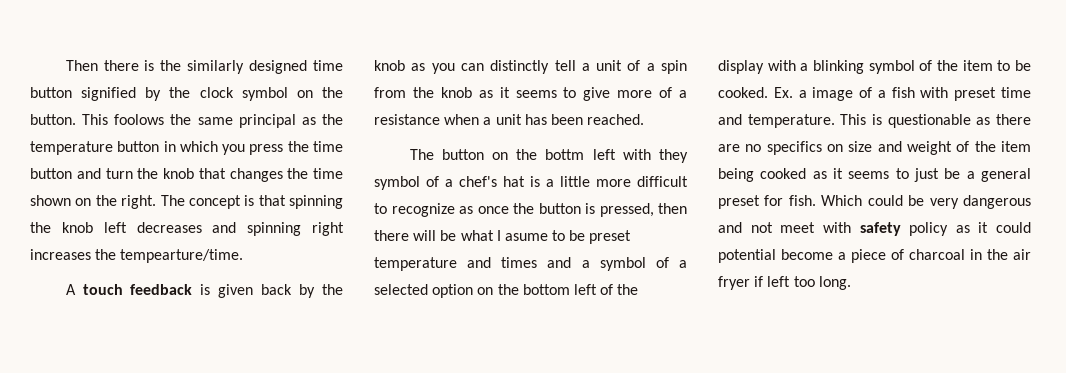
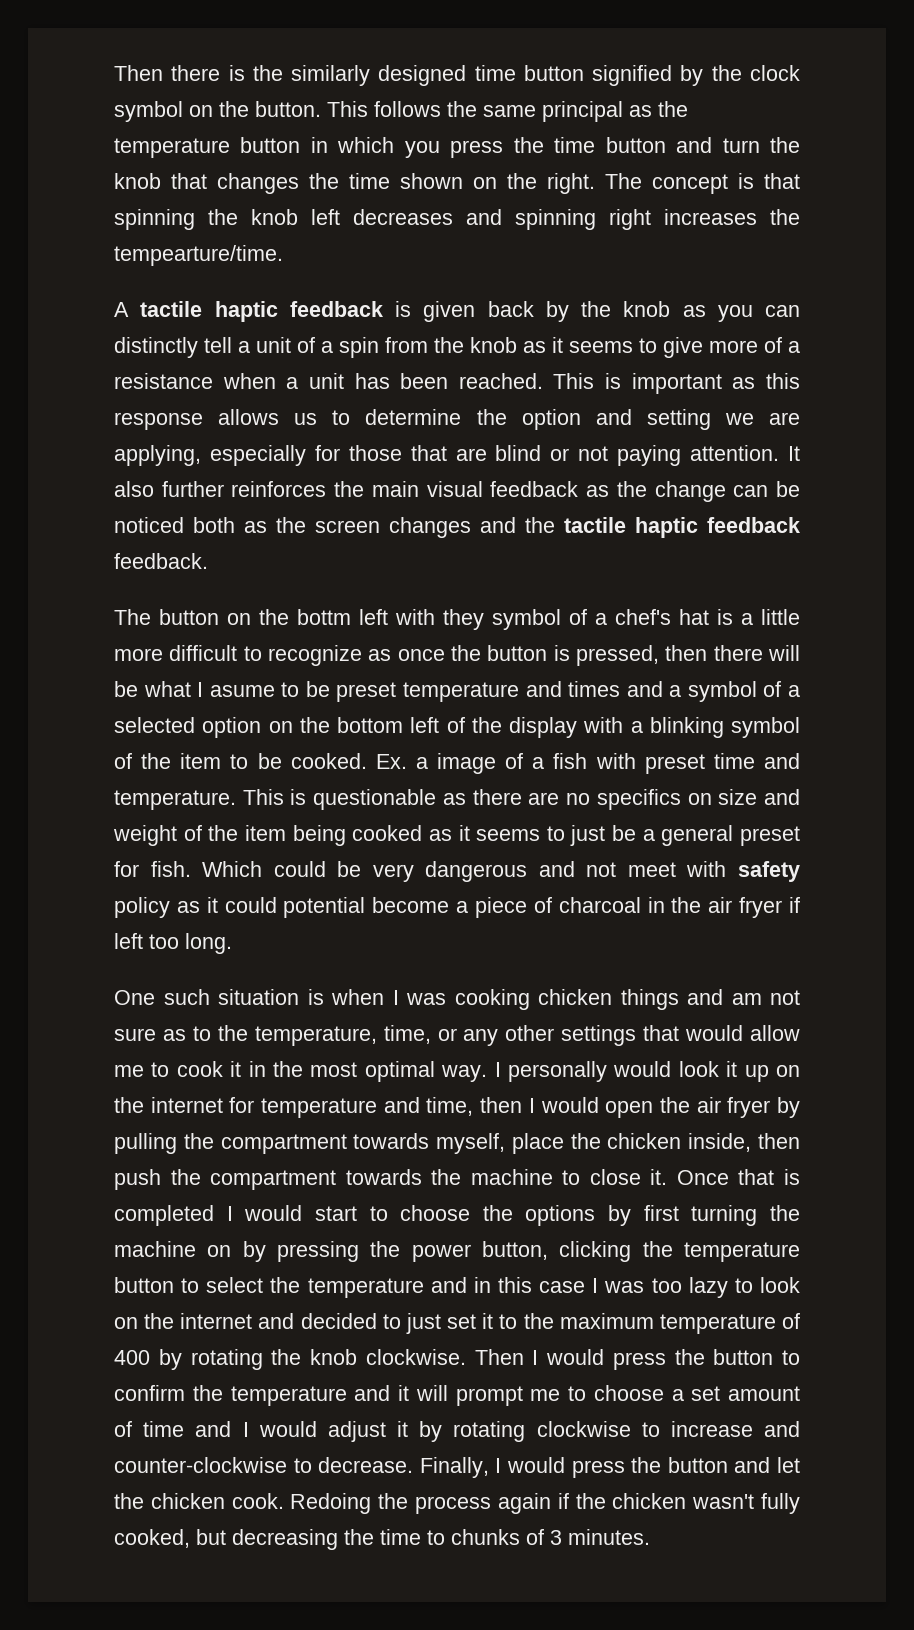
[114,114,165,125] foolows -> [374,101,441,117] follows
[82,284,123,295] touch -> [140,301,278,322] tactile haptic
(645, 119) none -> [553,373,800,394] [114,409,801,430] [114,445,801,466] [114,481,801,502] [114,517,800,538] [114,553,208,569] This is important as this response allows us to determine the option and setting we are applying, especially for those that are blind or not paying attention. It also further reinforces the main visual feedback as the change can be noticed both as the screen changes and the tactile haptic feedback feedback.
(851, 283) none -> [114,989,800,1010] [114,1025,800,1046] [114,1061,800,1082] [114,1097,801,1118] [114,1133,800,1154] [114,1169,800,1190] [114,1205,800,1226] [114,1241,800,1262] [114,1277,800,1298] [114,1313,800,1334] [114,1349,800,1370] [114,1385,800,1406] [114,1421,800,1442] [114,1457,801,1478] [114,1493,800,1514] [114,1529,650,1550] // One such situation is when I was cooking chicken things and am not sure as to the temperature, time, or any other settings that would allow me to cook it in the most optimal way. I personally would look it up on the internet for temperature and time, then I would open the air fryer by pulling the compartment towards myself, place the chicken inside, then push the compartment towards the machine to close it. Once that is completed I would start to choose the options by first turning the machine on by pressing the power button, clicking the temperature button to select the temperature and in this case I was too lazy to look on the internet and decided to just set it to the maximum temperature of 400 by rotating the knob clockwise. Then I would press the button to confirm the temperature and it will prompt me to choose a set amount of time and I would adjust it by rotating clockwise to increase and counter-clockwise to decrease. Finally, I would press the button and let the chicken cook. Redoing the process again if the chicken wasn't fully cooked, but decreasing the time to chunks of 3 minutes.

